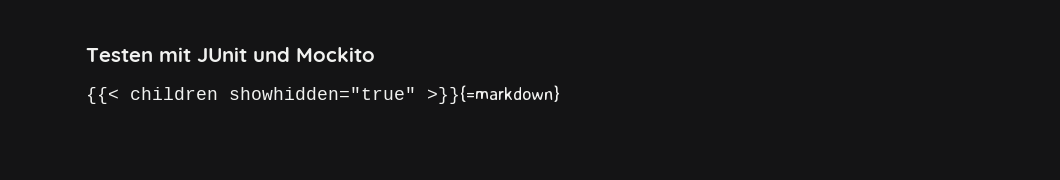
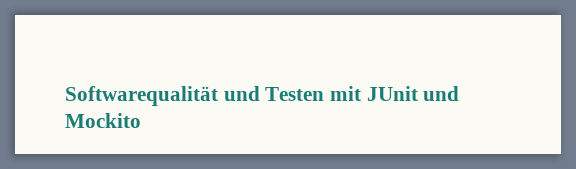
(86, 55) none -> [65,86,260,106] Softwarequalität und
[86,85,560,104] // {{< children showhidden="true" >}}{=markdown} -> (141, 120) none

